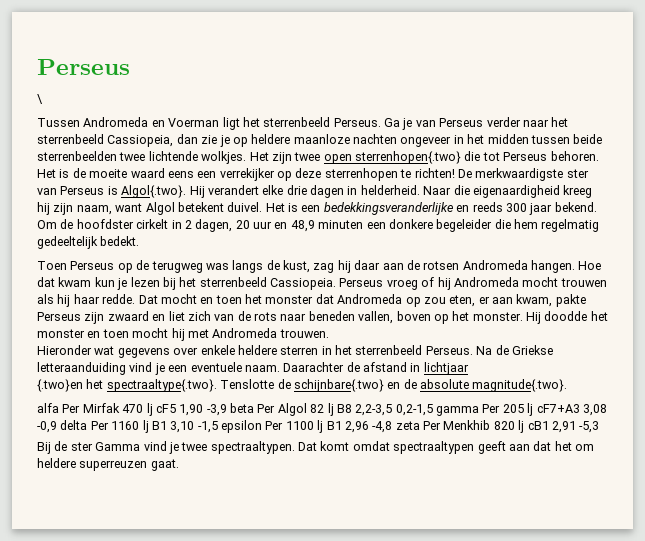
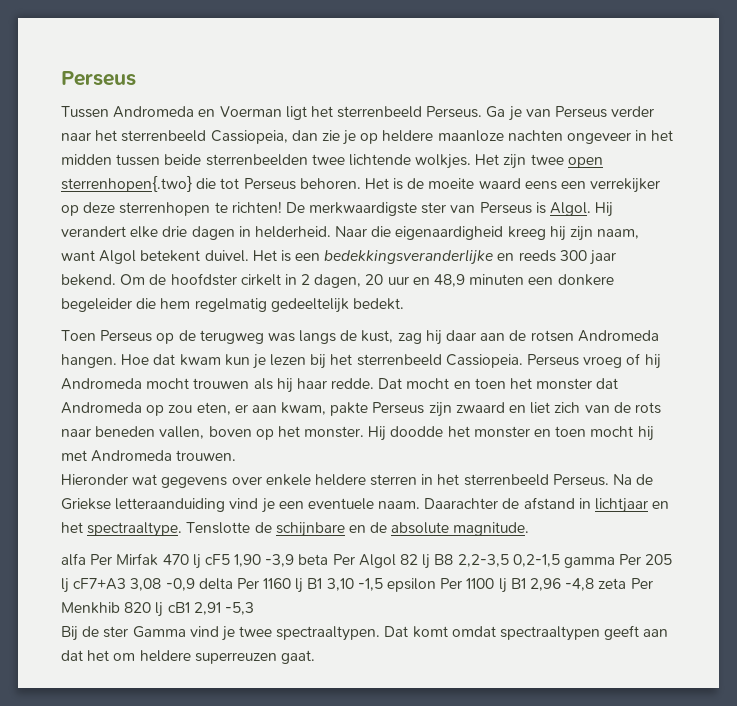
[37,59,130,75] [37,94,43,104] Perseus // \ -> [61,71,136,86] Perseus
[121,185,187,198] Algol{.two}. -> [550,202,592,216] Algol.
[37,379,217,392] // {.two}en het spectraaltype{.two}. -> [652,501,670,509] [61,522,183,537] en het spectraaltype.
[293,379,384,392] schijnbare{.two} -> [275,522,345,537] schijnbare
[472,379,568,392] magnitude{.two}. -> [453,522,530,536] magnitude.

